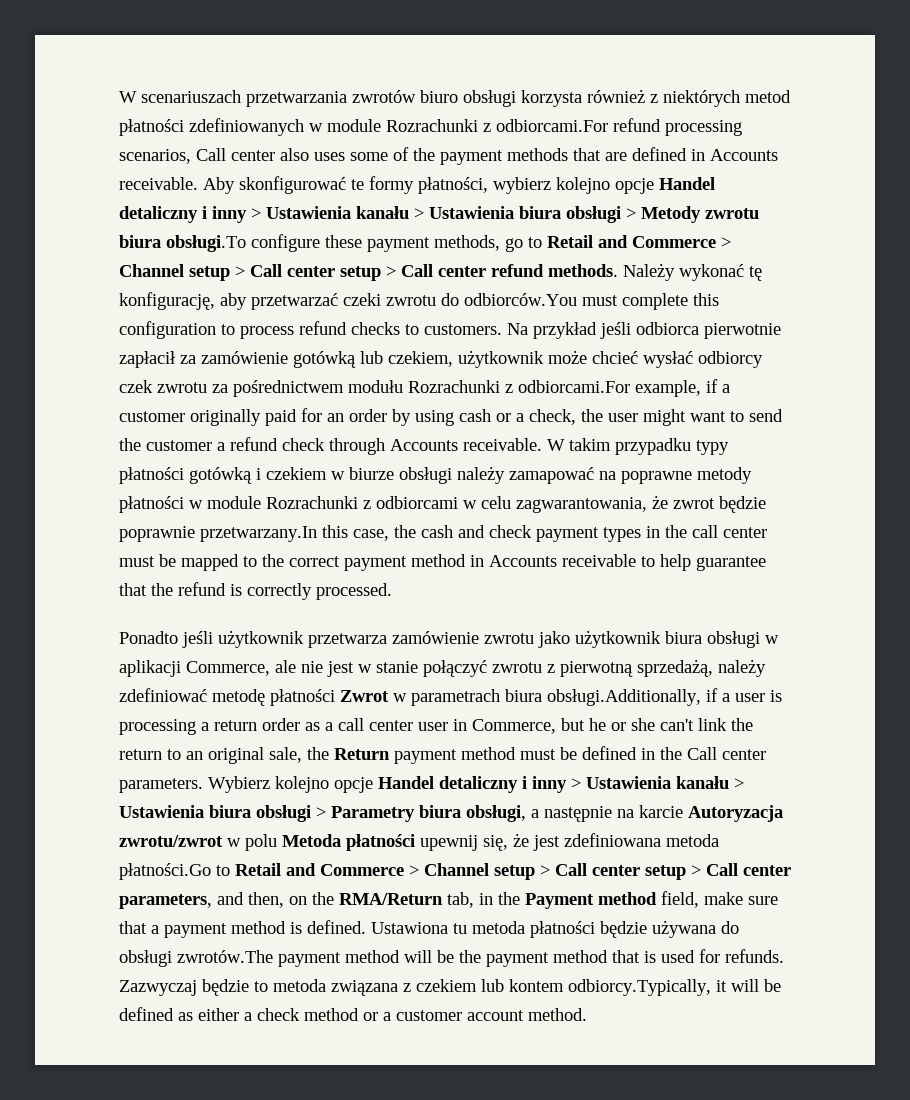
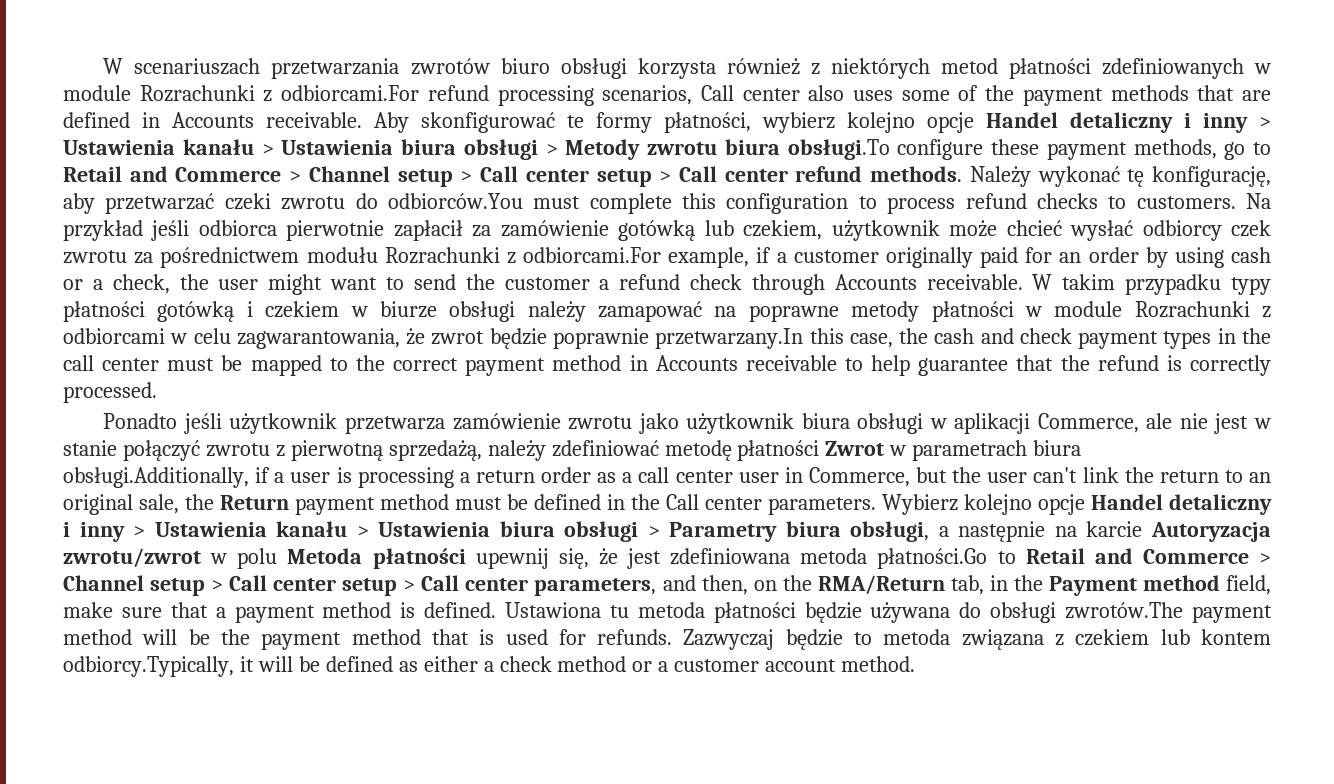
[589,718,655,731] he or she -> [952,467,1028,483] the user

